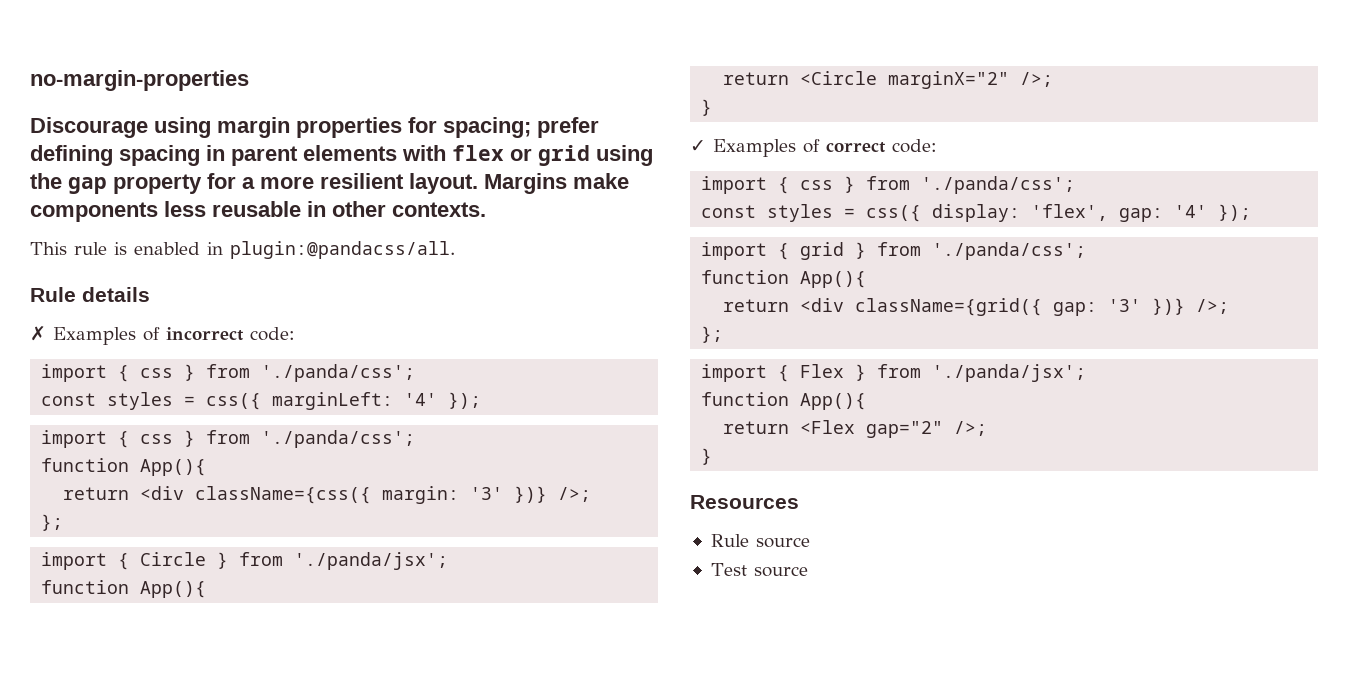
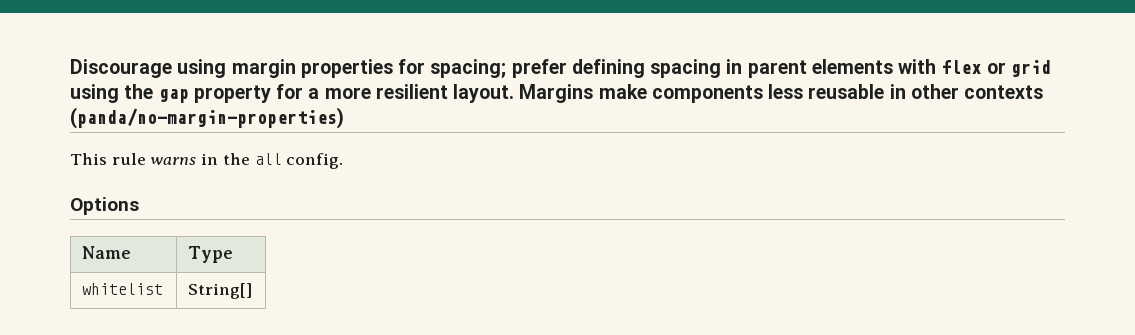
[30,70,249,91] no-margin-properties // -> (70, 68) none
[392,202,486,217] contexts. -> [964,85,1044,99] [70,107,344,129] contexts (panda/no-margin-properties)
[114,241,455,259] [30,287,150,302] [30,326,295,345] [41,364,416,382] [41,392,482,410] [41,430,416,448] [41,458,207,476] [63,486,592,504] [41,514,64,531] [41,552,449,570] [41,580,207,598] [723,71,1054,89] [701,99,713,116] [690,139,937,157] [701,176,1076,194] [701,204,1252,222] [701,242,1087,260] [701,270,867,288] [723,298,1230,316] [701,326,724,343] [701,364,1087,382] [701,392,867,410] [723,420,988,438] [701,448,713,465] [690,495,799,509] [710,534,810,548] [710,563,808,577] is enabled in plugin:@pandacss/all. // Rule details // ✗ Examples of incorrect code: // import { css } from './panda/css'; // const styles = css({ marginLeft: '4' }); // import { css } from './panda/css'; // function App(){ // return <div className={css({ margin: '3' })} />; // }; // import { Circle } from './panda/jsx'; // function App(){ // return <Circle marginX="2" />; // } // ✓ Examples of correct code: // import { css } from './panda/css'; // const styles = css({ display: 'flex', gap: '4' }); // import { grid } from './panda/css'; // function App(){ // return <div className={grid({ gap: '3' })} />; // }; // import { Flex } from './panda/jsx'; // function App(){ // return <Flex gap="2" />; // } // Resources // Rule source // Test source -> [150,153,344,169] [70,197,139,215] [82,246,132,259] [188,246,234,263] [82,283,164,295] [188,283,253,299] warns in the all config. // Options // Name | Type // whitelist | String[]

